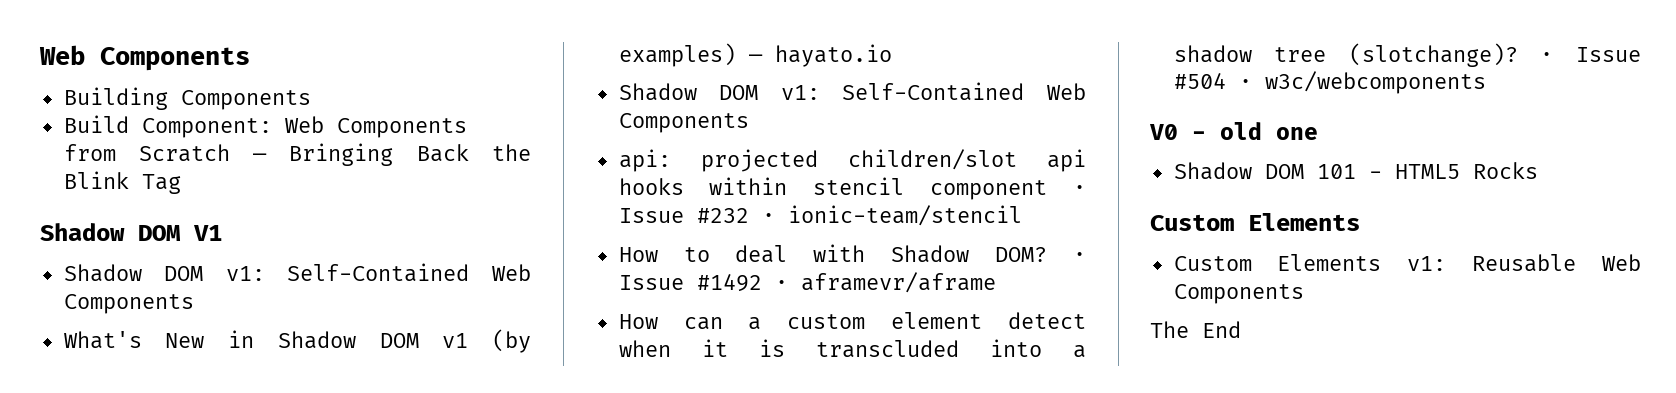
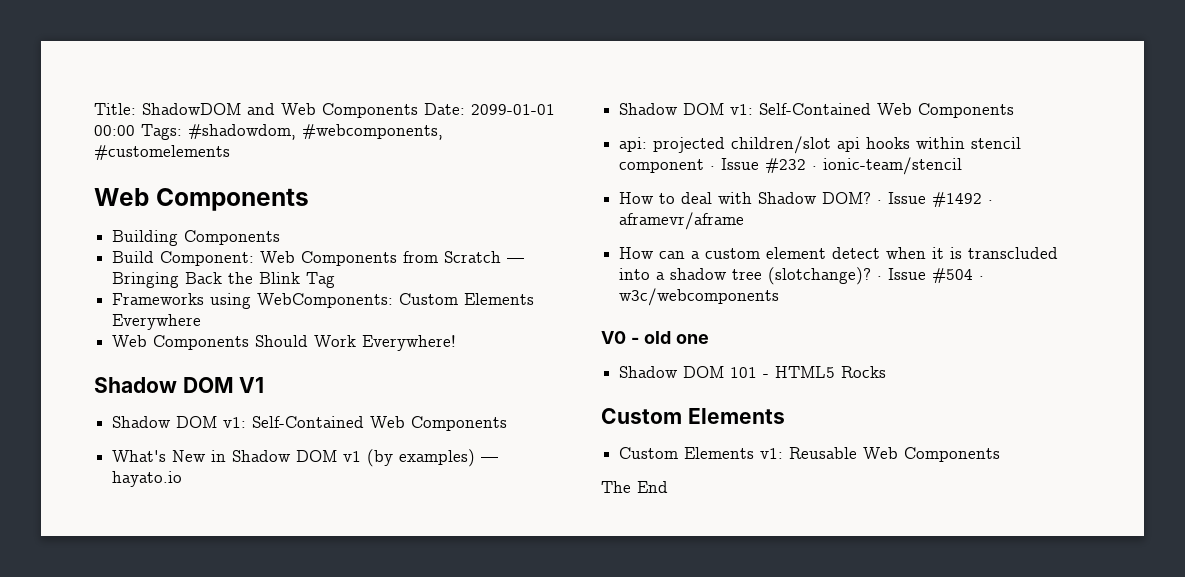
(39, 55) none -> [94,103,555,118] [94,124,443,140] [94,145,230,160] Title: ShadowDOM and Web Components Date: 2099-01-01 00:00 Tags: #shadowdom, #webcomponents, #customelements //
(181, 184) none -> [112,293,535,309] [112,314,202,330] [112,335,457,351] // Frameworks using WebComponents: Custom Elements Everywhere // Web Components Should Work Everywhere!

